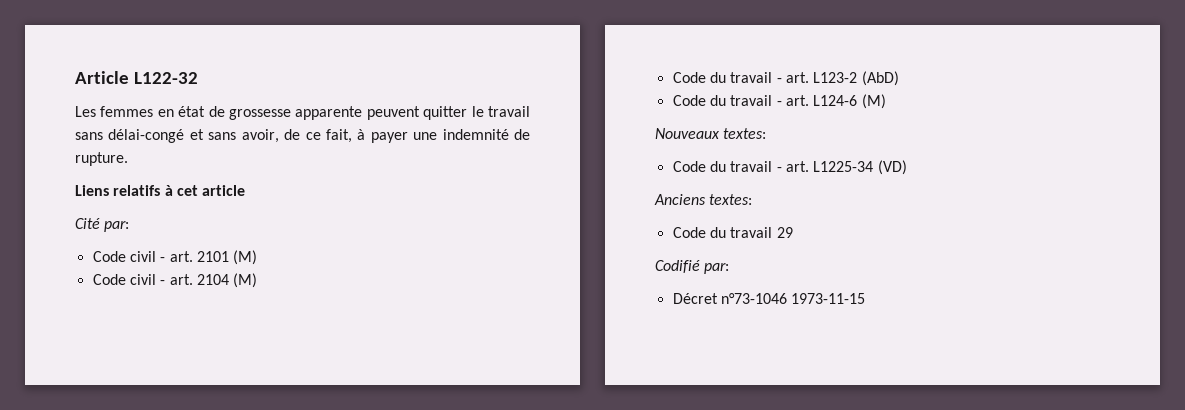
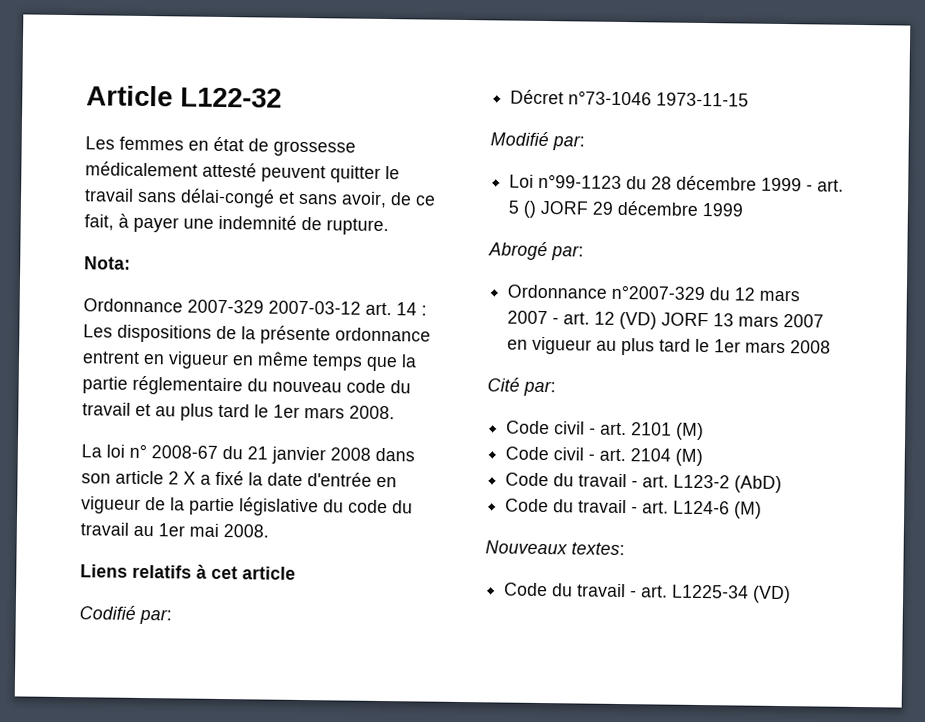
[295,106,363,120] apparente -> [85,161,257,178] médicalement attesté
(128, 159) none -> [84,256,131,270] [83,298,427,316] [83,324,431,345] [82,351,417,372] [82,375,411,396] [82,402,395,421] [81,443,415,465] [81,470,397,488] [81,496,413,517] [80,522,269,538] // Nota: // Ordonnance 2007-329 2007-03-12 art. 14 : Les dispositions de la présente ordonnance entrent en vigueur en même temps que la partie réglementaire du nouveau code du travail et au plus tard le 1er mars 2008. // La loi n° 2008-67 du 21 janvier 2008 dans son article 2 X a fixé la date d'entrée en vigueur de la partie législative du code du travail au 1er mai 2008.
(246, 190) none -> [79,605,172,625] [510,89,750,107] [490,131,585,151] [509,173,845,192] [508,200,745,218] [488,241,584,261] [507,284,801,302] [507,310,825,330] [507,336,832,356] // Codifié par: // Décret n°73-1046 1973-11-15 // Modifié par: // Loi n°99-1123 du 28 décembre 1999 - art. 5 () JORF 29 décembre 1999 // Abrogé par: // Ordonnance n°2007-329 du 12 mars 2007 - art. 12 (VD) JORF 13 mars 2007 en vigueur au plus tard le 1er mars 2008
[654,194,753,205] [672,227,793,238] [655,260,730,274] [672,293,866,304] // Anciens textes: // Code du travail 29 // Codifié par: // Décret n°73-1046 1973-11-15 -> (792, 594) none

